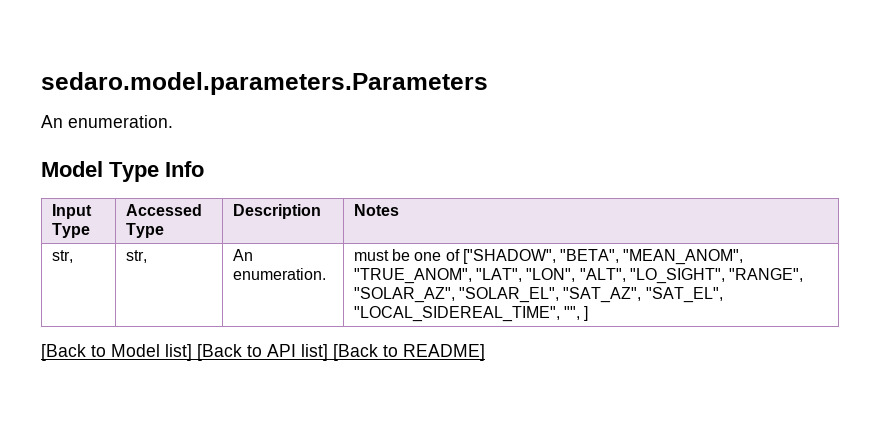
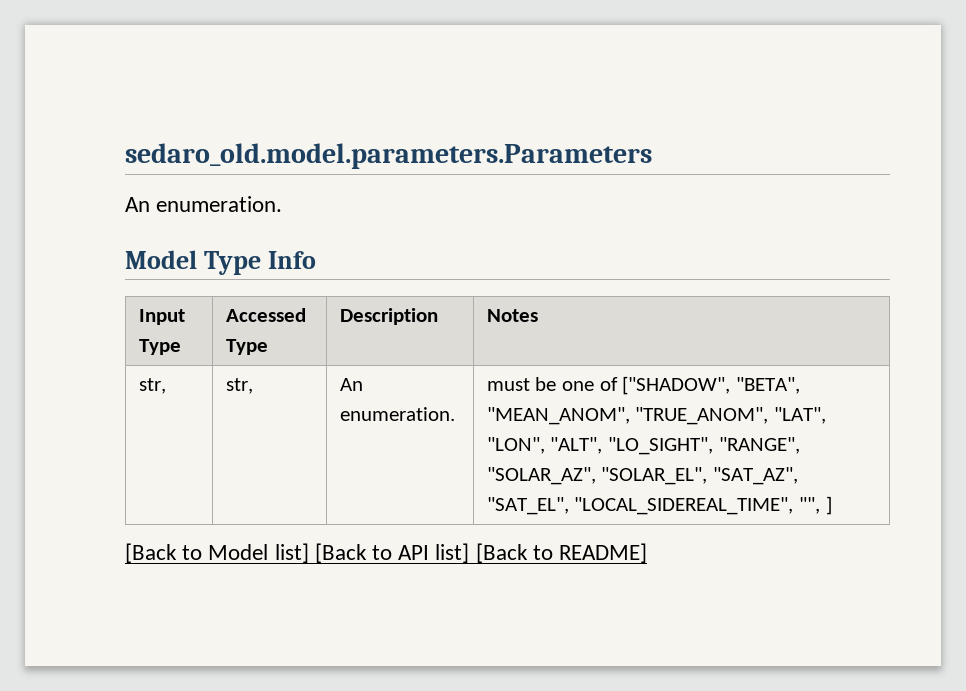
[41,72,488,95] sedaro.model.parameters.Parameters -> [125,143,652,169] sedaro_old.model.parameters.Parameters

